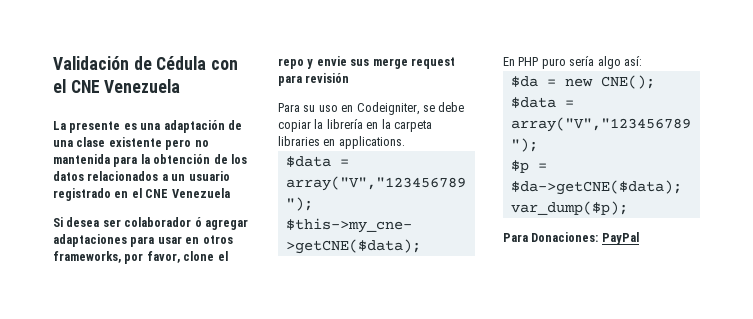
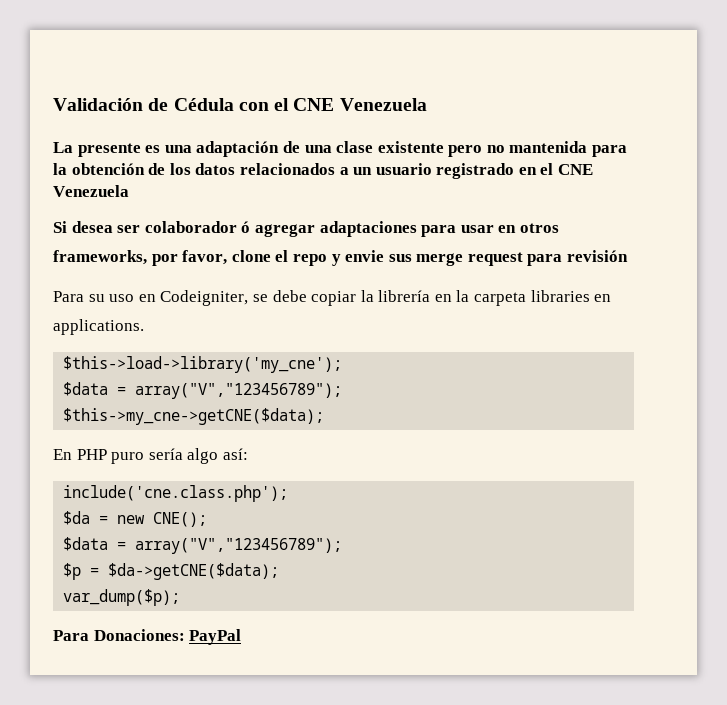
(405, 142) none -> [63,356,343,373] // $this->load->library('my_cne');
(642, 61) none -> [63,485,289,502] // include('cne.class.php');

